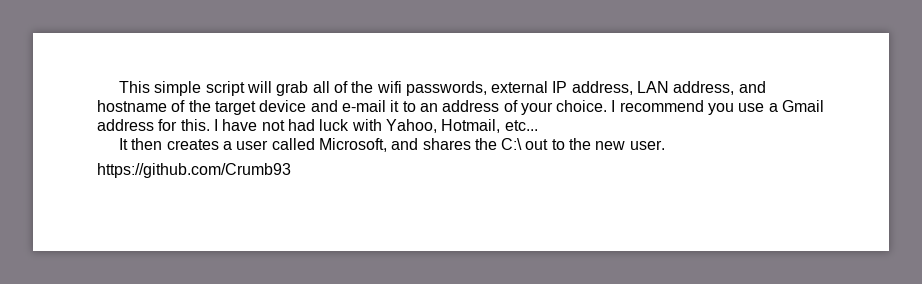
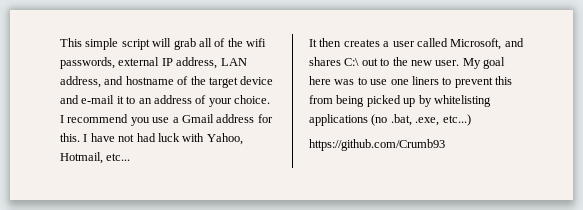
[474,138,497,150] the -> (341, 61) none
(665, 145) none -> [462,57,505,69] [309,76,512,88] [309,95,491,107] [309,114,471,126] My goal here was to use one liners to prevent this from being picked up by whitelisting applications (no .bat, .exe, etc...)

